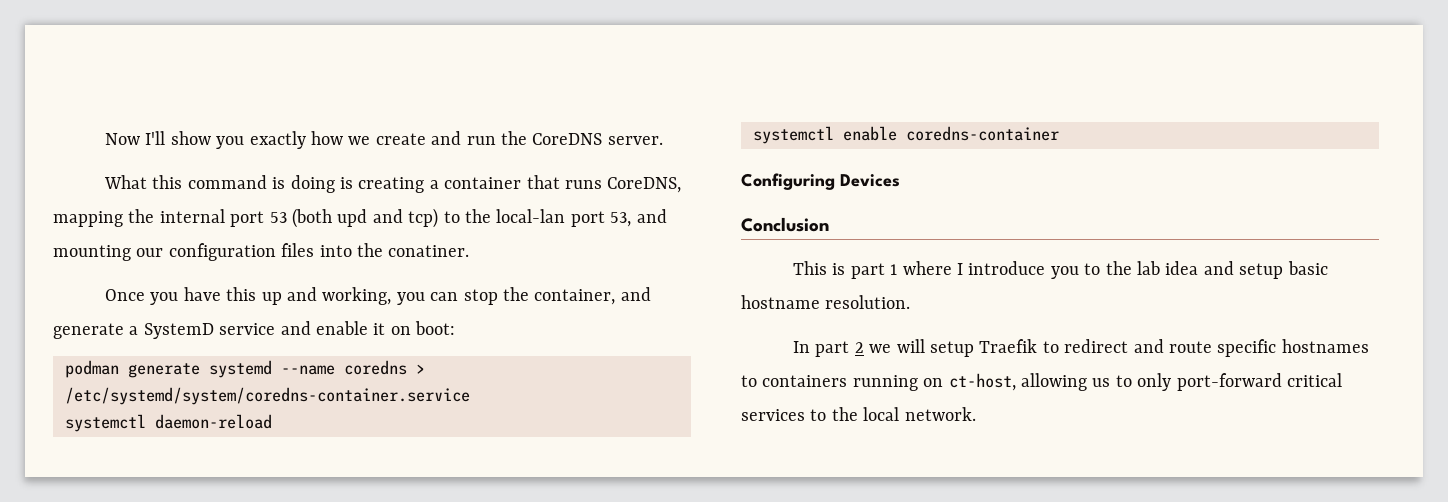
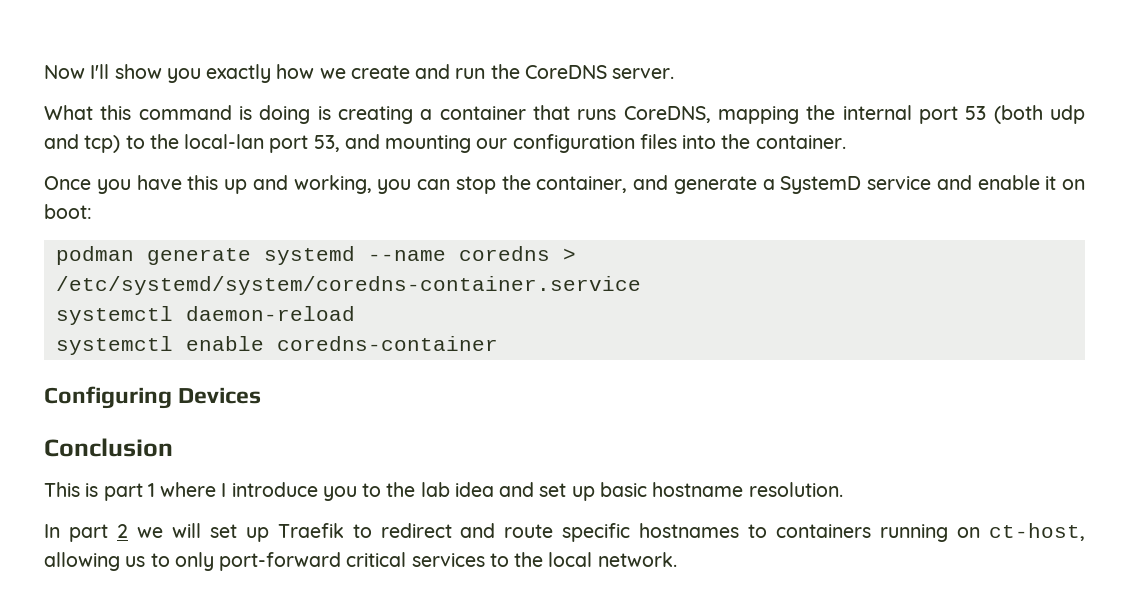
[337,209,368,227] upd -> [1050,105,1086,124] udp
[388,245,470,257] conatiner. -> [755,135,846,149] container.
[1239,263,1284,279] setup -> [539,483,595,501] set up
[929,341,974,357] setup -> [209,524,269,542] set up

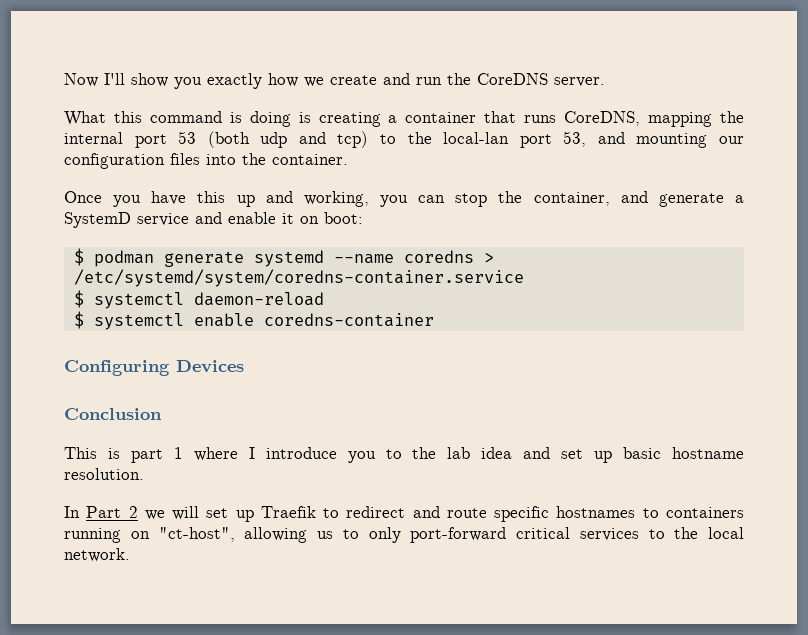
(92, 211) none -> [73,248,84,266] $
(641, 285) none -> [73,290,84,308] $
(355, 313) none -> [73,311,84,329] $
[68,524,108,542] part -> [86,506,122,518] Part
[989,523,1085,541] ct-host, -> [158,527,235,542] "ct-host",

